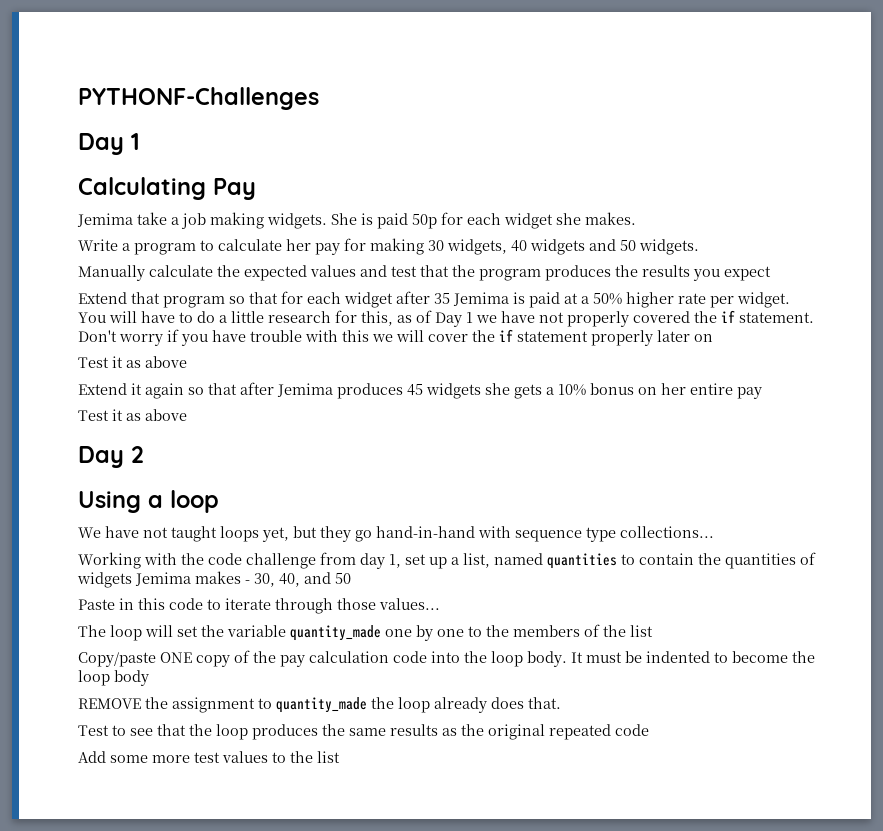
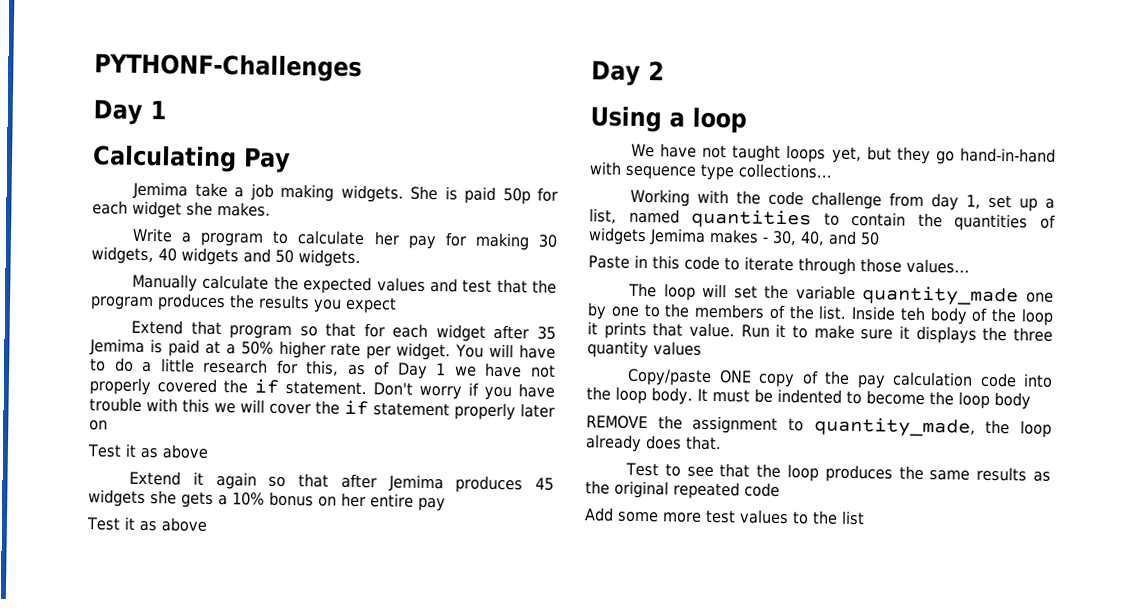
[630,625,653,637] list -> [818,305,1054,326] [587,321,1053,344] [587,340,702,359] list. Inside teh body of the loop it prints that value. Run it to make sure it displays the three quantity values
[276,697,367,713] quantity_made -> [813,416,976,438] quantity_made,

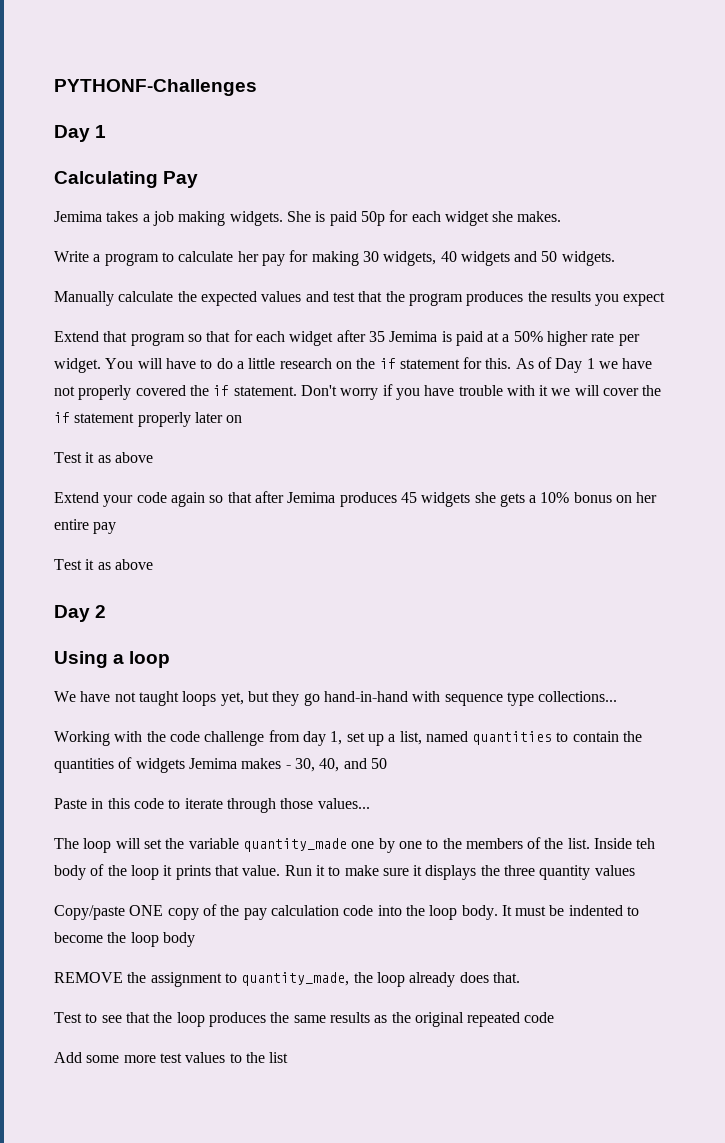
[194,182,228,198] take -> [106,211,139,222] takes
[276,359,366,376] for this, as -> [335,357,534,369] on the if statement for this. As
[182,398,210,413] this -> [539,385,549,396] it
[192,471,204,485] it -> [103,492,167,507] your code

